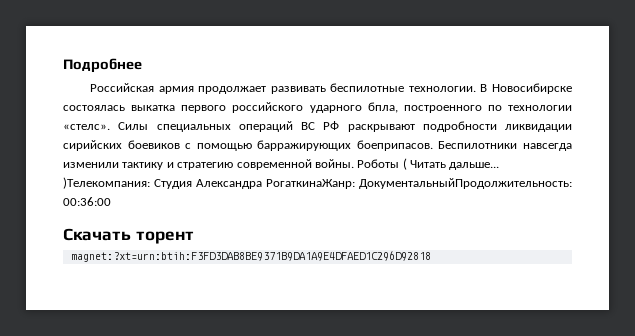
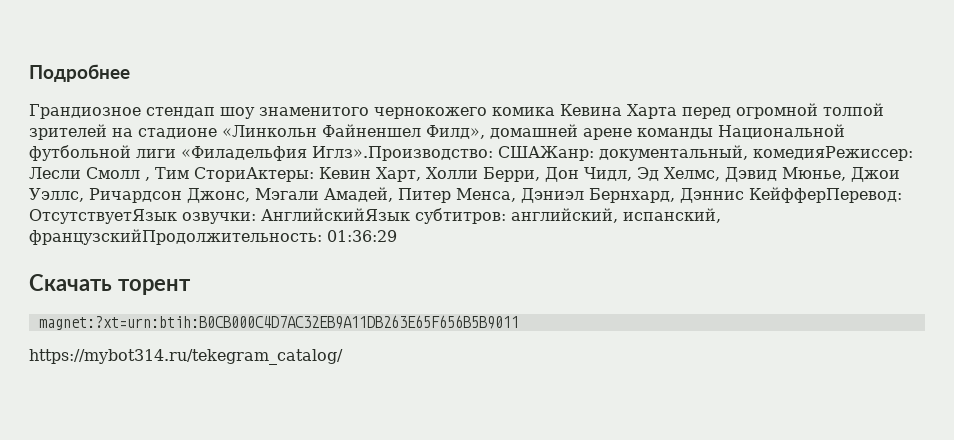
[90,83,573,94] [63,102,572,113] [63,121,572,132] [63,140,572,151] [63,158,500,170] [63,177,572,189] [63,197,111,206] Российская армия продолжает развивать беспилотные технологии. В Новосибирске состоялась выкатка первого российского ударного бпла, построенного по технологии «стелс». Силы специальных операций ВС РФ раскрывают подробности ликвидации сирийских боевиков с помощью барражирующих боеприпасов. Беспилотники навсегда изменили тактику и стратегию современной войны. Роботы ( Читать дальше... )Телекомпания: Студия Александра РогаткинаЖанр: ДокументальныйПродолжительность: 00:36:00 -> [29,103,884,119] [29,124,845,140] [29,145,913,161] [29,167,900,182] [29,187,902,203] [29,208,721,224] [29,229,397,245] Грандиозное стендап шоу знаменитого чернокожего комика Кевина Харта перед огромной толпой зрителей на стадионе «Линкольн Файненшел Филд», домашней арене команды Национальной футбольной лиги «Филадельфия Иглз».Производство: СШАЖанр: документальный, комедияРежиссер: Лесли Смолл , Тим СториАктеры: Кевин Харт, Холли Берри, Дон Чидл, Эд Хелмс, Дэвид Мюнье, Джои Уэллс, Ричардсон Джонс, Мэгали Амадей, Питер Менса, Дэниэл Бернхард, Дэннис КейфферПеревод: ОтсутствуетЯзык озвучки: АнглийскийЯзык субтитров: английский, испанский, французскийПродолжительность: 01:36:29
[70,251,431,262] magnet:?xt=urn:btih:F3FD3DAB8BE9371B9DA1A9E4DFAED1C296D92818 -> [38,315,519,330] [29,349,343,365] magnet:?xt=urn:btih:B0CB000C4D7AC32EB9A11DB263E65F656B5B9011 // https://mybot314.ru/tekegram_catalog/

